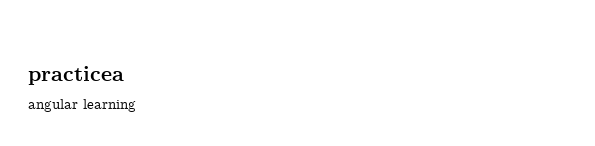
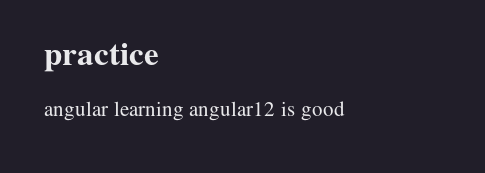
[28,66,124,85] practicea -> [44,43,159,72] practice
(136, 105) none -> [189,101,345,121] angular12 is good

